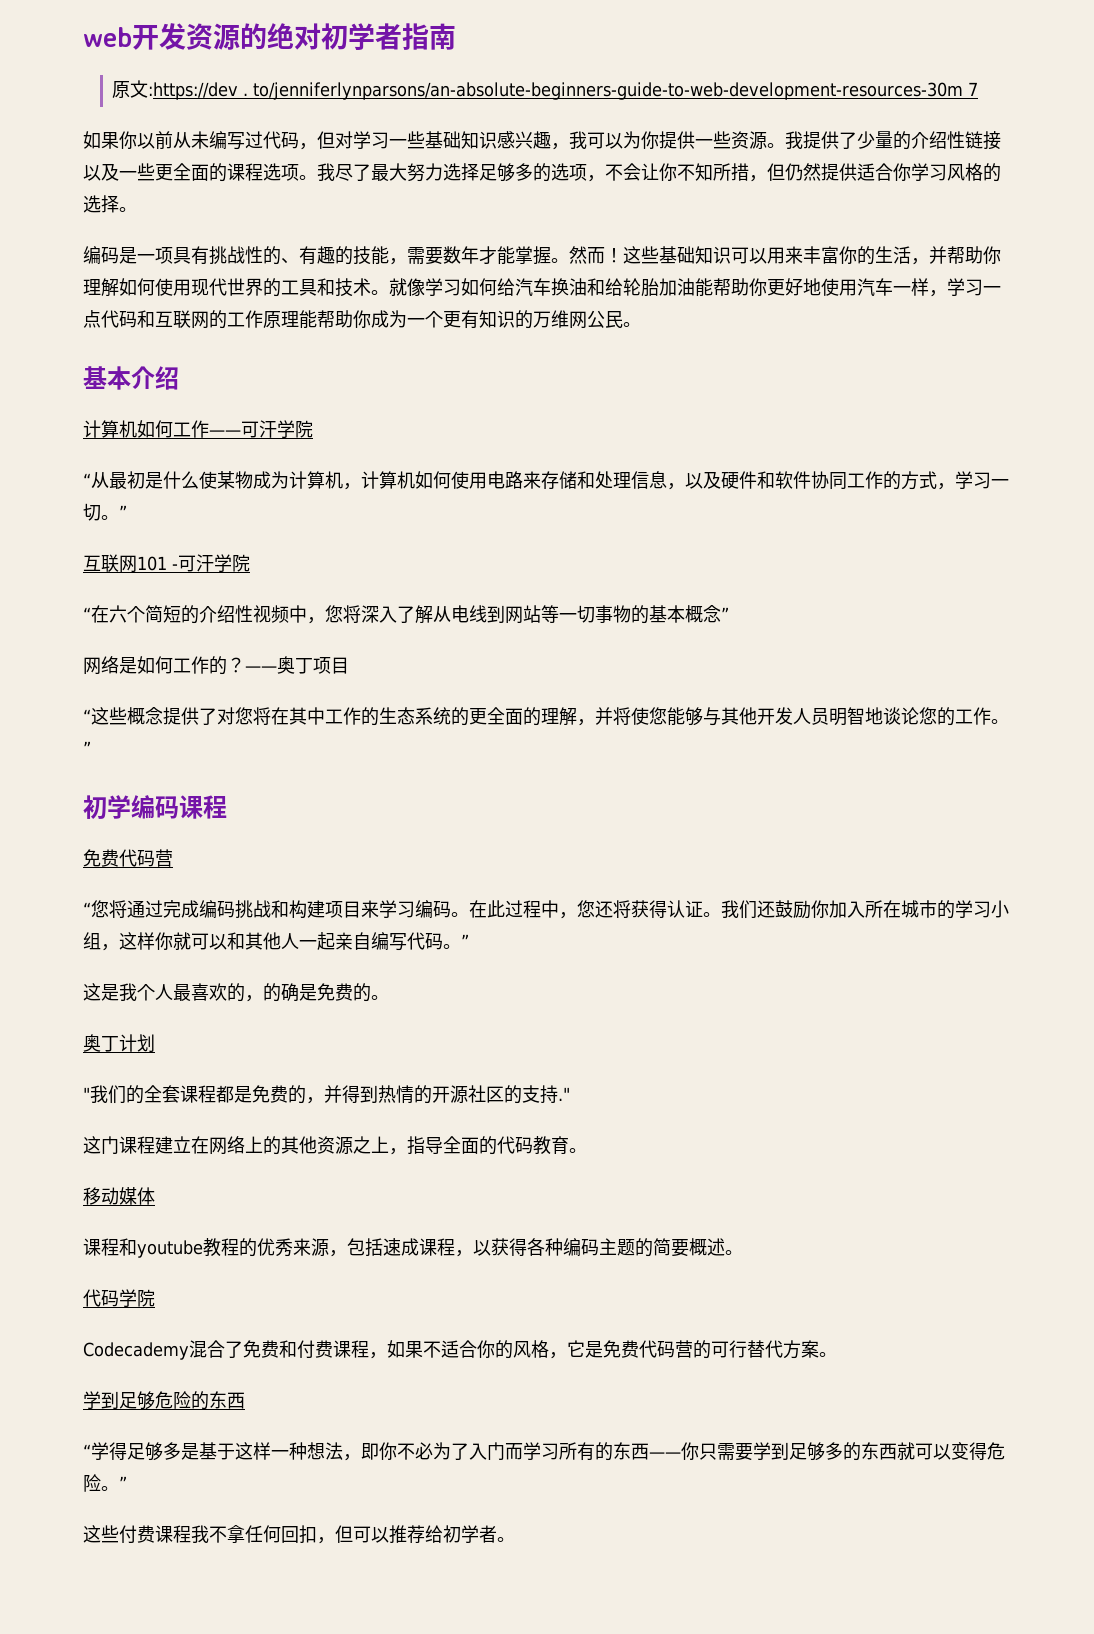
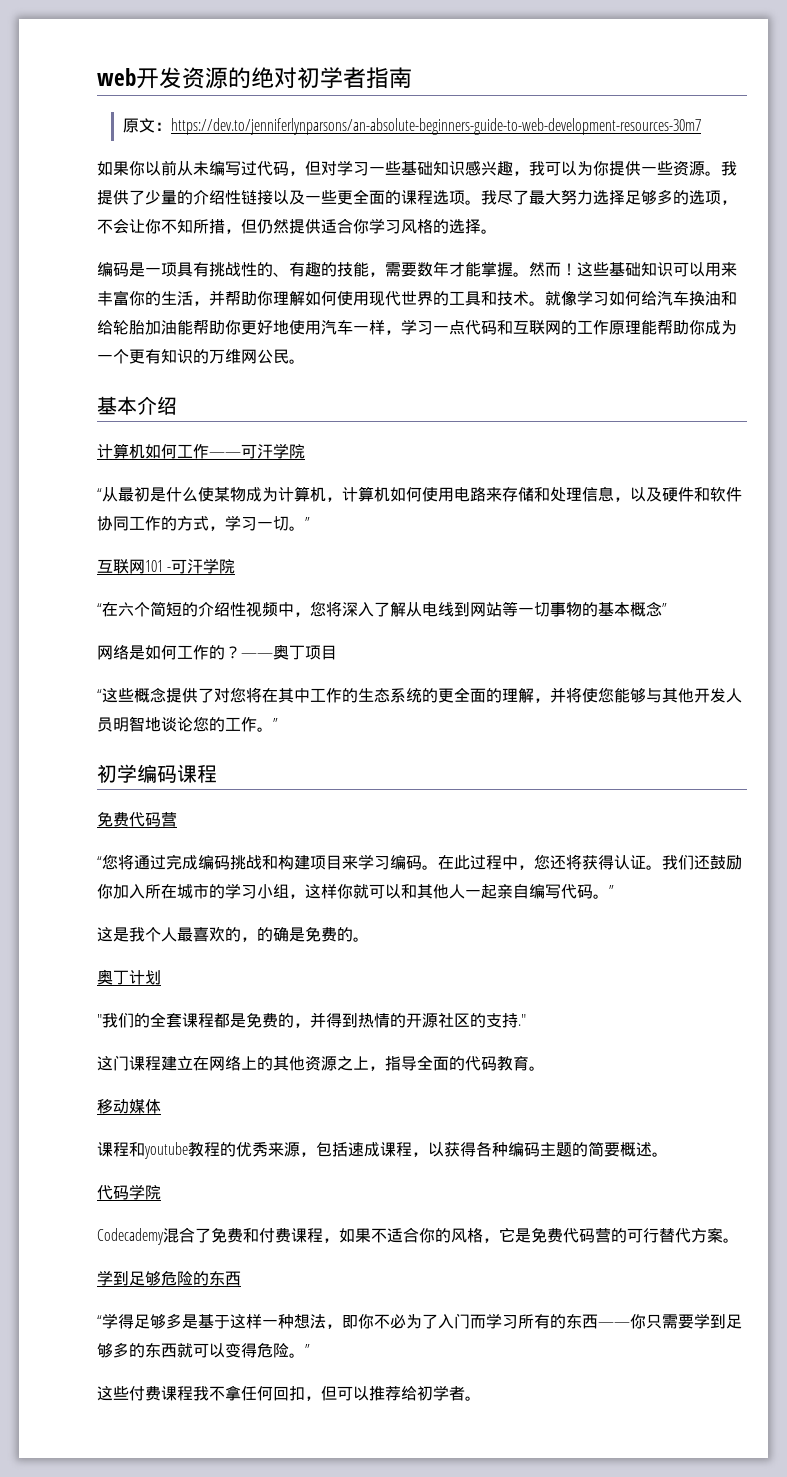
[148,82,979,100] :https://dev . to/jenniferlynparsons/an-absolute-beginners-guide-to-web-development-resources-30m 7 -> [154,118,701,135] ：https://dev.to/jenniferlynparsons/an-absolute-beginners-guide-to-web-development-resources-30m7

